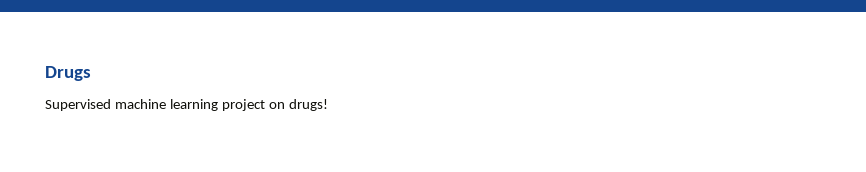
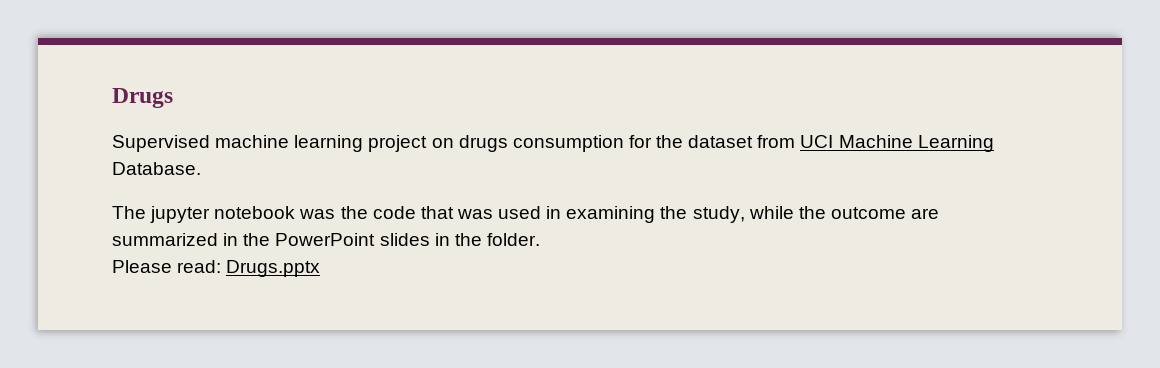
[288,99,328,111] drugs! -> [458,135,994,152] [112,162,201,175] [112,206,940,223] [112,233,540,246] [112,260,321,277] drugs consumption for the dataset from UCI Machine Learning Database. // The jupyter notebook was the code that was used in examining the study, while the outcome are summarized in the PowerPoint slides in the folder. // Please read: Drugs.pptx

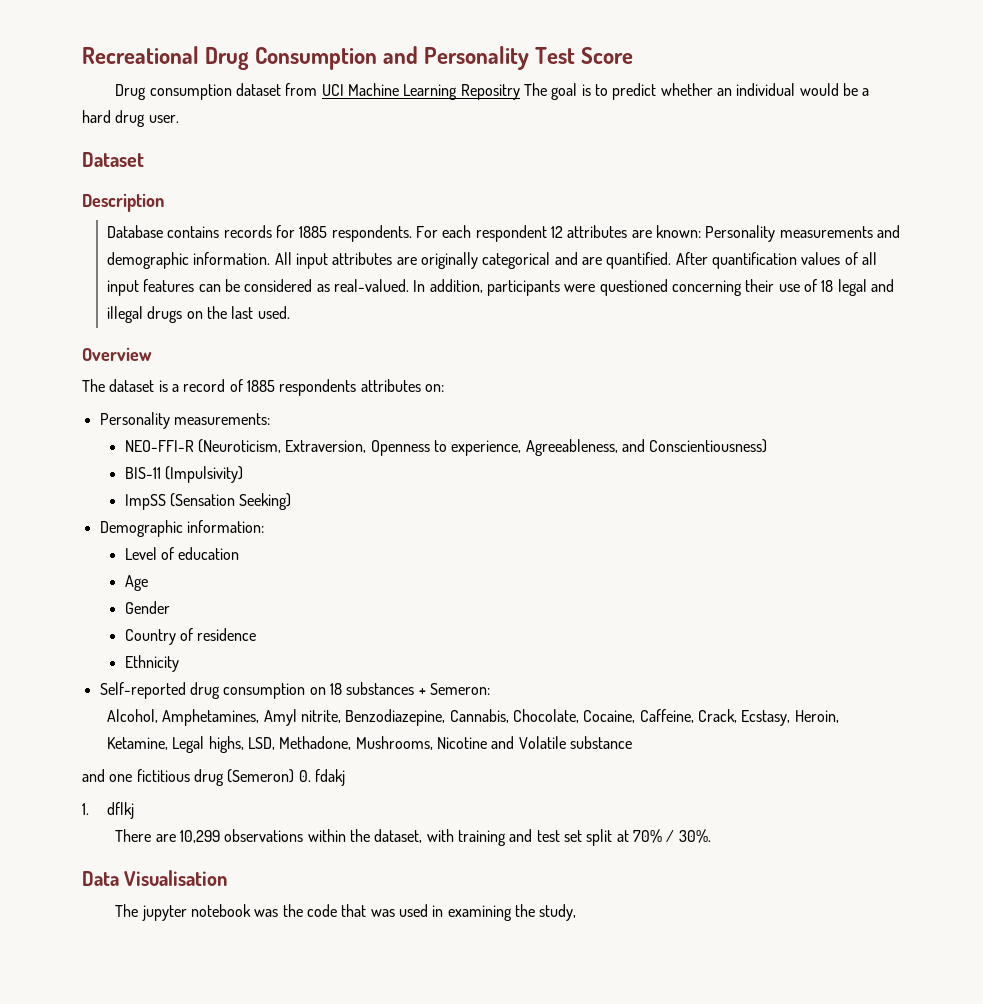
[112,88,173,108] [112,135,684,152] Drugs // Supervised machine learning project on drugs consumption for the -> [82,46,634,70] [115,84,232,100] Recreational Drug Consumption and Personality Test Score // Drug consumption
[112,162,201,175] Database. -> [460,83,870,100] [82,110,179,127] [82,152,144,167] [82,193,164,212] [107,225,900,242] [107,252,877,269] [107,279,894,296] [107,306,290,323] [82,347,152,361] [82,379,444,396] [99,412,270,429] [124,439,768,456] [124,466,244,483] [124,493,292,510] [99,520,264,537] [124,547,240,560] [124,575,148,591] [124,601,170,614] [124,628,257,645] [124,655,179,672] [99,682,490,699] [107,709,839,726] [107,736,632,753] [82,769,345,786] [82,802,135,819] [115,829,711,846] [82,870,228,886] Repositry The goal is to predict whether an individual would be a hard drug user. // Dataset // Description // Database contains records for 1885 respondents. For each respondent 12 attributes are known: Personality measurements and demographic information. All input attributes are originally categorical and are quantified. After quantification values of all input features can be considered as real-valued. In addition, participants were questioned concerning their use of 18 legal and illegal drugs on the last used. // Overview // The dataset is a record of 1885 respondents attributes on: // Personality measurements: // NEO-FFI-R (Neuroticism, Extraversion, Openness to experience, Agreeableness, and Conscientiousness) // BIS-11 (Impulsivity) // ImpSS (Sensation Seeking) // Demographic information: // Level of education // Age // Gender // Country of residence // Ethnicity // Self-reported drug consumption on 18 substances + Semeron: // Alcohol, Amphetamines, Amyl nitrite, Benzodiazepine, Cannabis, Chocolate, Cocaine, Caffeine, Crack, Ecstasy, Heroin, Ketamine, Legal highs, LSD, Methadone, Mushrooms, Nicotine and Volatile substance // and one fictitious drug (Semeron) 0. fdakj // 1. dflkj // There are 10,299 observations within the dataset, with training and test set split at 70% / 30%. // Data Visualisation
[748,206,940,219] [112,233,540,246] [112,260,321,277] while the outcome are summarized in the PowerPoint slides in the folder. // Please read: Drugs.pptx -> (577, 912) none

